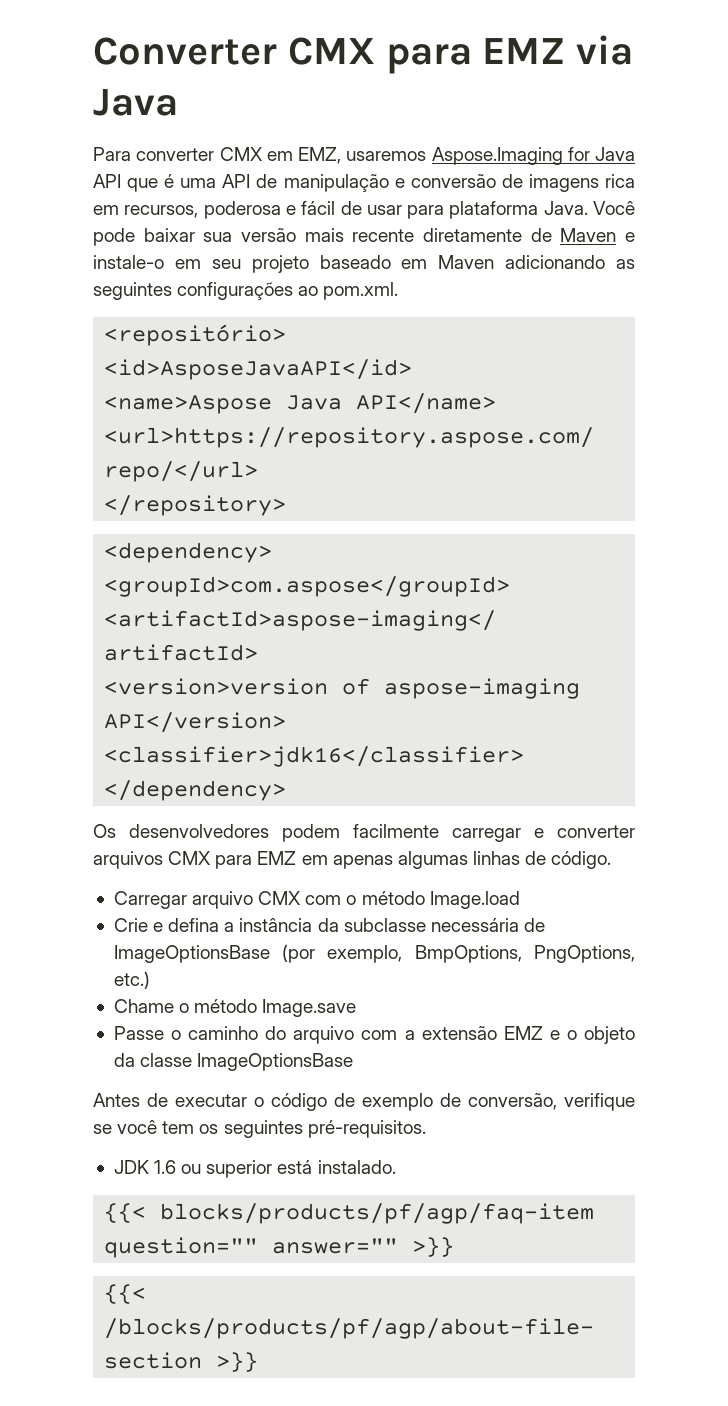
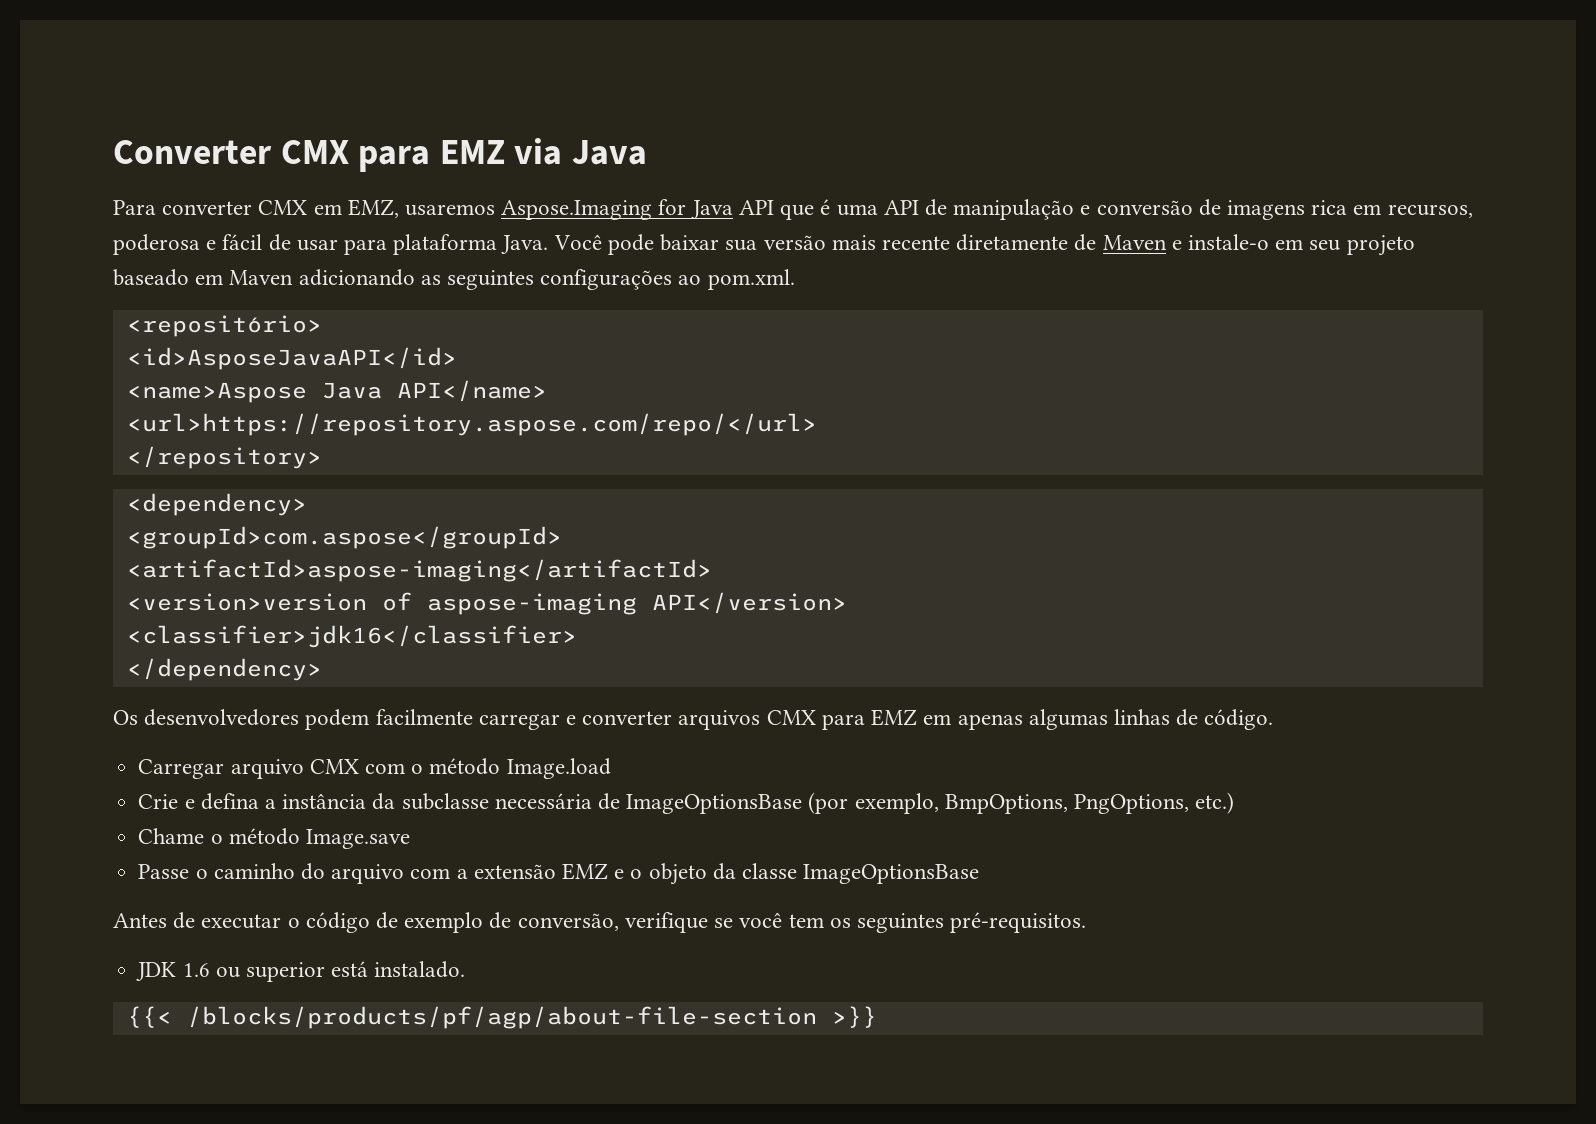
[104,1203,595,1224] [104,1237,455,1258] // {{< blocks/products/pf/agp/faq-item question="" answer="" >}} -> (466, 969) none

